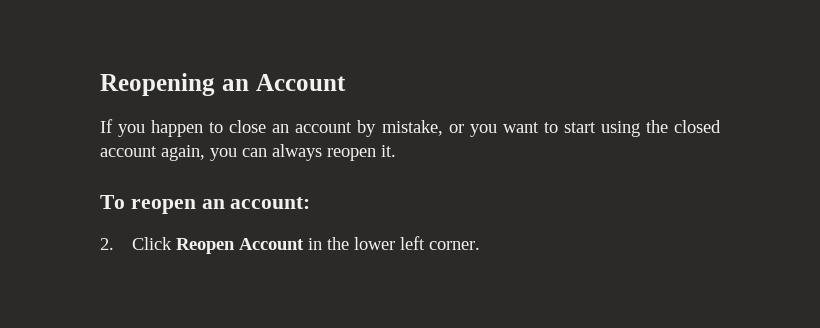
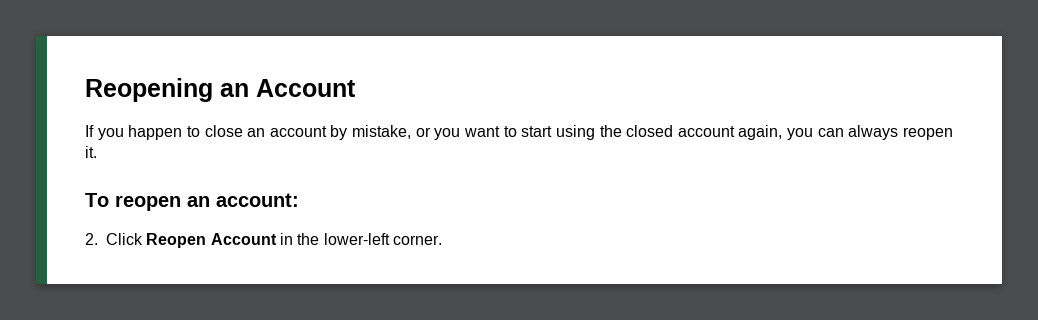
[354,236,426,250] lower left -> [323,233,390,245] lower-left

